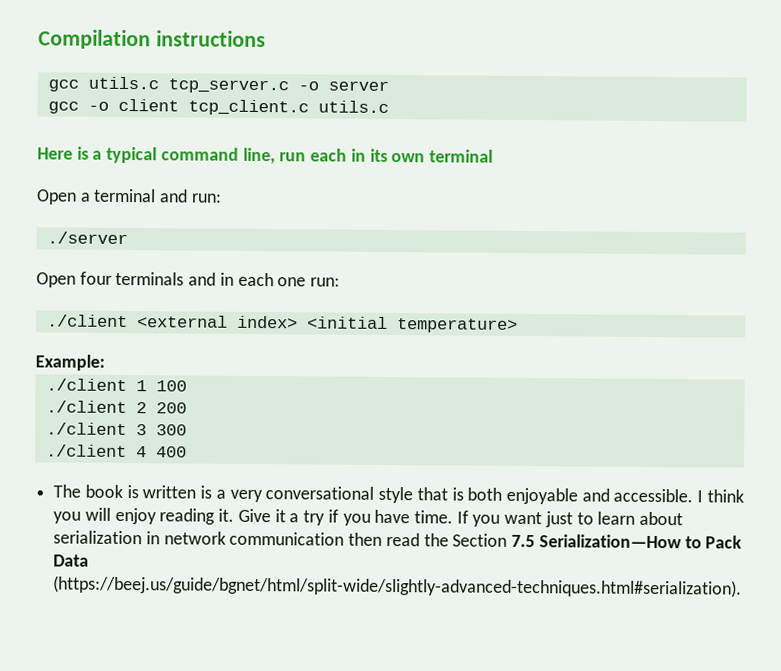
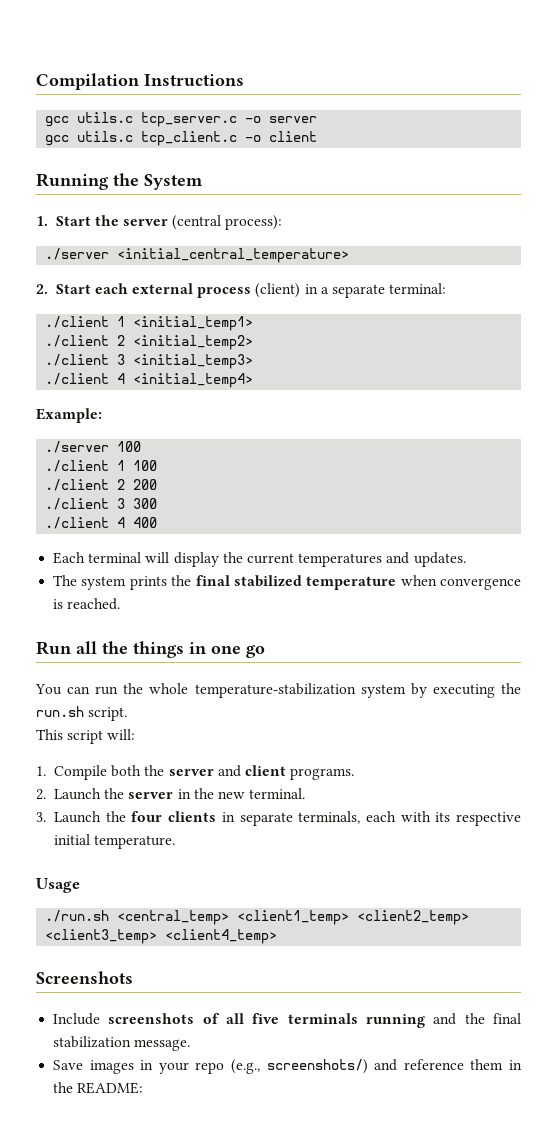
[155,30,266,48] instructions -> [144,74,244,86] Instructions
(79, 107) none -> [77,131,238,146] utils.c tcp_client.c
[187,99,389,116] [37,146,493,165] [36,188,222,205] [46,231,128,245] [36,271,341,288] [46,314,518,333] tcp_client.c utils.c // Here is a typical command line, run each in its own terminal // Open a terminal and run: // ./server // Open four terminals and in each one run: // ./client <external index> <initial temperature> -> [36,173,203,190] [36,215,283,230] [45,248,350,263] [36,283,447,298] [45,316,254,331] [45,335,254,350] [45,354,254,369] [45,373,254,388] // Running the System // 1. Start the server (central process): // ./server <initial_central_temperature> // 2. Start each external process (client) in a separate terminal: // ./client 1 <initial_temp1> // ./client 2 <initial_temp2> // ./client 3 <initial_temp3> // ./client 4 <initial_temp4>
(105, 362) none -> [45,441,142,453] // ./server 100
[53,484,744,505] [53,507,684,528] [53,530,743,549] [53,554,90,567] [53,575,743,598] The book is written is a very conversational style that is both enjoyable and accessible. I think you will enjoy reading it. Give it a try if you have time. If you want just to learn about serialization in network communication then read the Section 7.5 Serialization—How to Pack Data (https://beej.us/guide/bgnet/html/split-wide/slightly-advanced-techniques.html#serialization). -> [53,552,466,567] [53,575,521,590] [53,598,121,610] [36,641,265,658] [35,683,521,698] [36,706,128,721] [36,729,136,744] [36,765,355,780] [36,788,306,800] [36,811,521,826] [54,834,176,849] [36,878,80,893] [45,910,470,925] [45,929,278,944] [36,971,133,984] [53,1013,521,1028] [53,1036,191,1051] [53,1059,522,1074] [53,1082,144,1094] Each terminal will display the current temperatures and updates. // The system prints the final stabilized temperature when convergence is reached. // Run all the things in one go // You can run the whole temperature-stabilization system by executing the run.sh script. // This script will: // 1. Compile both the server and client programs. // 2. Launch the server in the new terminal. // 3. Launch the four clients in separate terminals, each with its respective initial temperature. // Usage // ./run.sh <central_temp> <client1_temp> <client2_temp> <client3_temp> <client4_temp> // Screenshots // Include screenshots of all five terminals running and the final stabilization message. // Save images in your repo (e.g., screenshots/) and reference them in the README:

